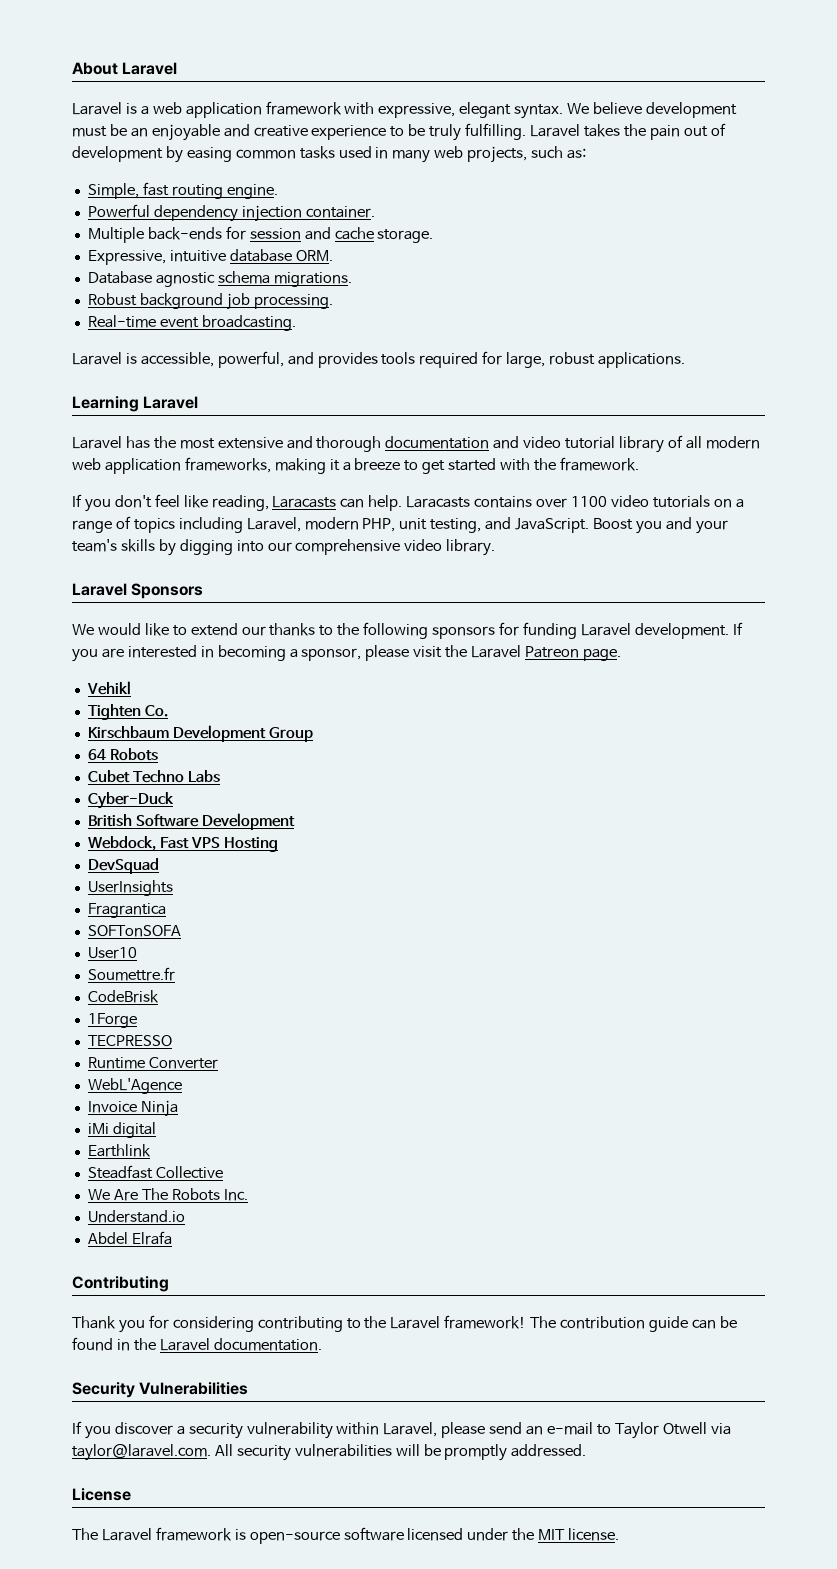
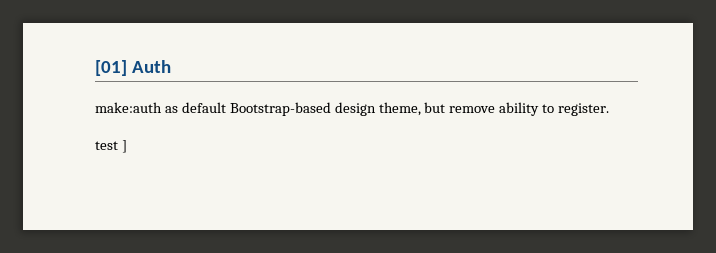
[72,62,178,75] [72,101,737,119] [72,123,726,141] [72,146,587,163] [87,182,278,199] [87,204,375,222] [87,226,434,243] [87,249,333,265] [87,271,352,287] [87,293,333,310] [87,315,296,331] [72,351,686,368] [72,396,199,412] [72,435,760,453] [72,457,639,474] [72,494,744,512] [72,516,728,534] [72,539,496,556] [72,583,204,599] [72,622,743,639] [72,645,621,662] [86,681,131,695] [87,704,168,720] [87,725,313,742] [87,748,158,761] [87,770,220,783] [87,792,174,809] [87,813,295,830] [87,836,278,852] [87,858,159,874] [87,880,173,896] [87,903,166,918] [87,925,181,937] [87,947,137,959] [87,967,175,981] [87,990,159,1003] [87,1013,137,1028] [87,1035,172,1047] [87,1057,218,1069] [87,1078,182,1094] [87,1100,178,1117] [87,1122,156,1138] [87,1144,151,1157] [87,1165,223,1179] [87,1188,248,1201] [87,1210,185,1223] [87,1231,172,1245] [72,1276,169,1292] [72,1315,737,1333] [72,1337,322,1351] [72,1382,249,1398] [72,1421,731,1439] [72,1444,587,1461] [72,1488,131,1501] [72,1527,620,1544] About Laravel // Laravel is a web application framework with expressive, elegant syntax. We believe development must be an enjoyable and creative experience to be truly fulfilling. Laravel takes the pain out of development by easing common tasks used in many web projects, such as: // Simple, fast routing engine. // Powerful dependency injection container. // Multiple back-ends for session and cache storage. // Expressive, intuitive database ORM. // Database agnostic schema migrations. // Robust background job processing. // Real-time event broadcasting. // Laravel is accessible, powerful, and provides tools required for large, robust applications. // Learning Laravel // Laravel has the most extensive and thorough documentation and video tutorial library of all modern web application frameworks, making it a breeze to get started with the framework. // If you don't feel like reading, Laracasts can help. Laracasts contains over 1100 video tutorials on a range of topics including Laravel, modern PHP, unit testing, and JavaScript. Boost you and your team's skills by digging into our comprehensive video library. // Laravel Sponsors // We would like to extend our thanks to the following sponsors for funding Laravel development. If you are interested in becoming a sponsor, please visit the Laravel Patreon page. // Vehikl // Tighten Co. // Kirschbaum Development Group // 64 Robots // Cubet Techno Labs // Cyber-Duck // British Software Development // Webdock, Fast VPS Hosting // DevSquad // UserInsights // Fragrantica // SOFTonSOFA // User10 // Soumettre.fr // CodeBrisk // 1Forge // TECPRESSO // Runtime Converter // WebL'Agence // Invoice Ninja // iMi digital // Earthlink // Steadfast Collective // We Are The Robots Inc. // Understand.io // Abdel Elrafa // Contributing // Thank you for considering contributing to the Laravel framework! The contribution guide can be found in the Laravel documentation. // Security Vulnerabilities // If you discover a security vulnerability within Laravel, please send an e-mail to Taylor Otwell via taylor@laravel.com. All security vulnerabilities will be promptly addressed. // License // The Laravel framework is open-source software licensed under the MIT license. -> [95,60,172,76] [95,102,610,116] [95,140,127,153] [01] Auth // make:auth as default Bootstrap-based design theme, but remove ability to register. // test ]

